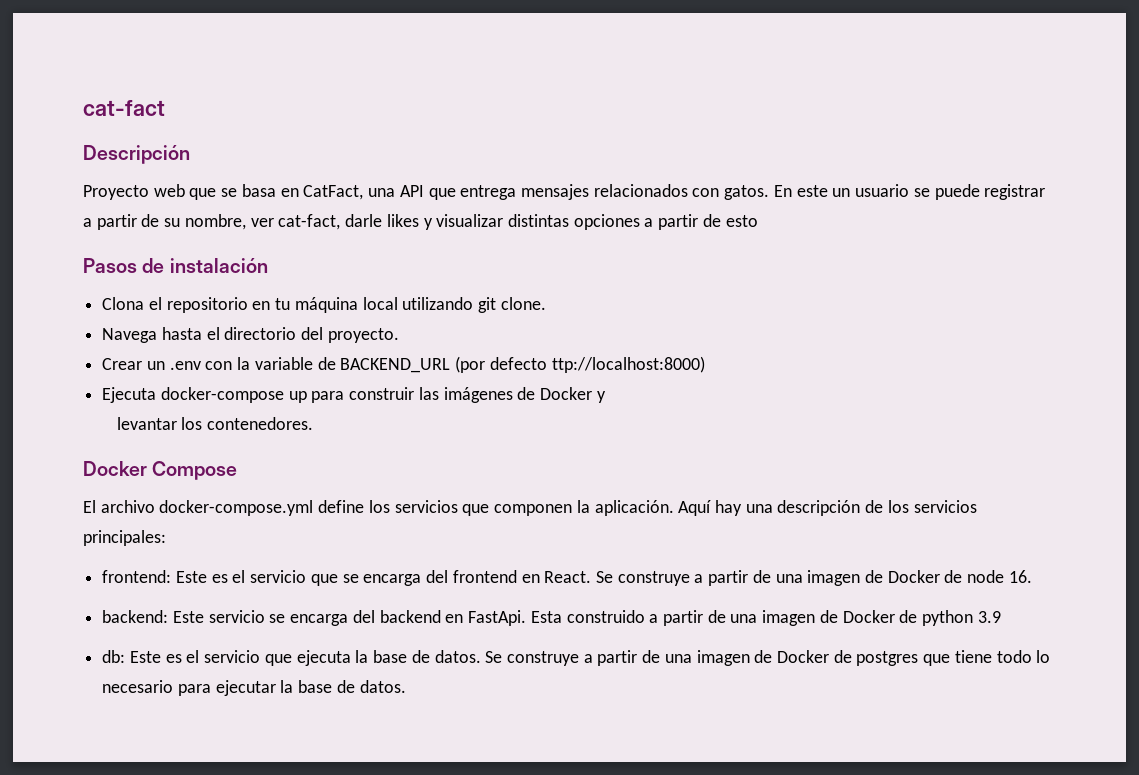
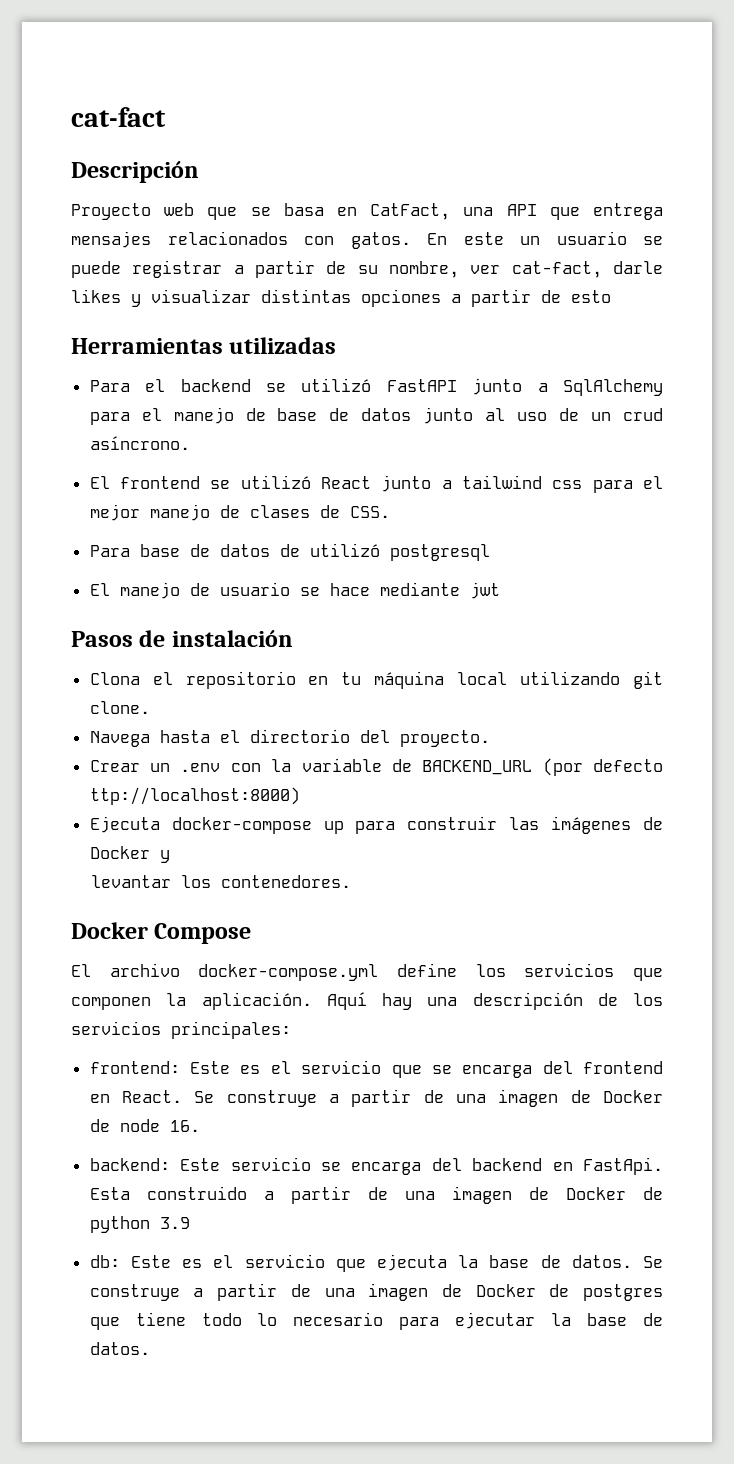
(758, 221) none -> [71,337,337,354] [89,378,663,396] [89,407,663,425] [89,436,190,450] [89,475,663,493] [89,504,390,521] [89,543,490,561] [89,582,500,599] // Herramientas utilizadas // Para el backend se utilizó FastAPI junto a SqlAlchemy para el manejo de base de datos junto al uso de un crud asíncrono. // El frontend se utilizó React junto a tailwind css para el mejor manejo de clases de CSS. // Para base de datos de utilizó postgresql // El manejo de usuario se hace mediante jwt

